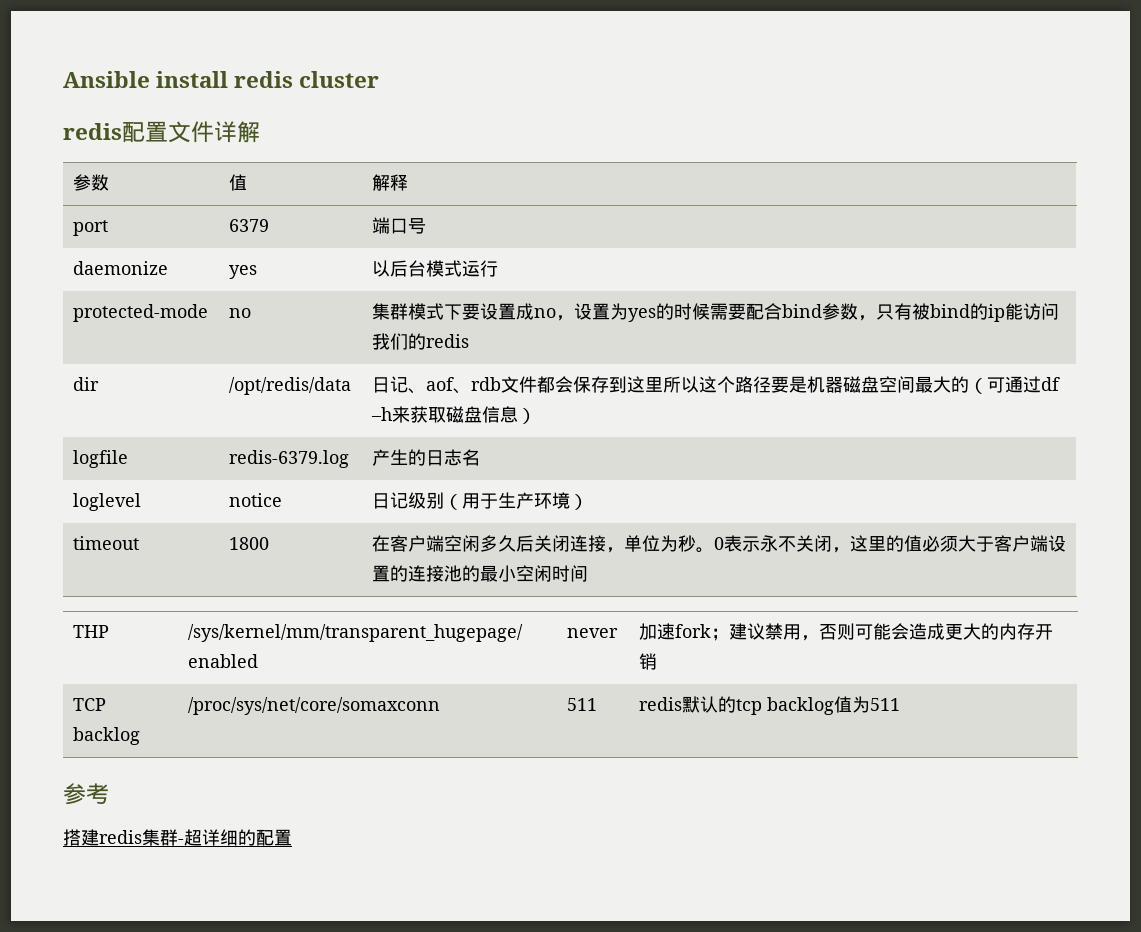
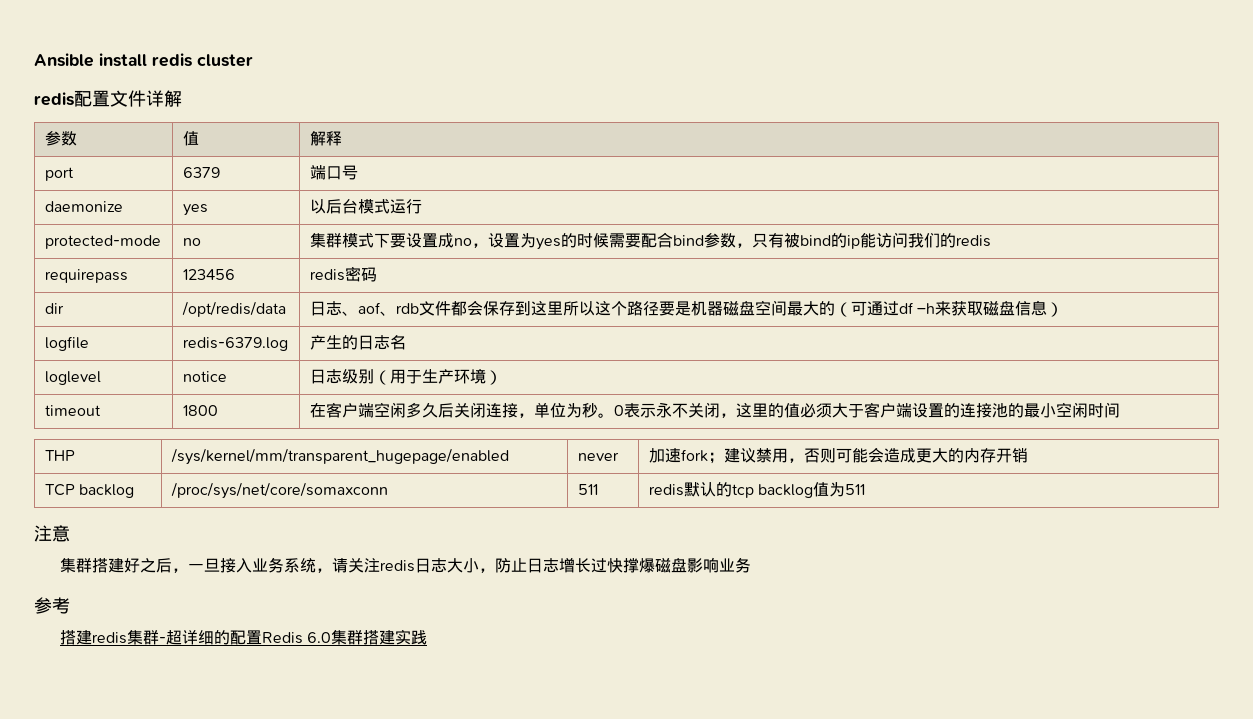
(470, 341) none -> [44,269,128,283] [182,269,235,280] [309,266,377,282] // requirepass | 123456 | redis密码
[390,376,409,393] 记 -> [325,301,342,316] 志
[390,492,409,509] 记 -> [325,369,342,384] 志
(901, 704) none -> [34,525,70,542] [60,557,752,573] // 注意 // 集群搭建好之后，一旦接入业务系统，请关注redis日志大小，防止日志增长过快撑爆磁盘影响业务
(292, 837) none -> [262,629,428,645] Redis 6.0集群搭建实践

